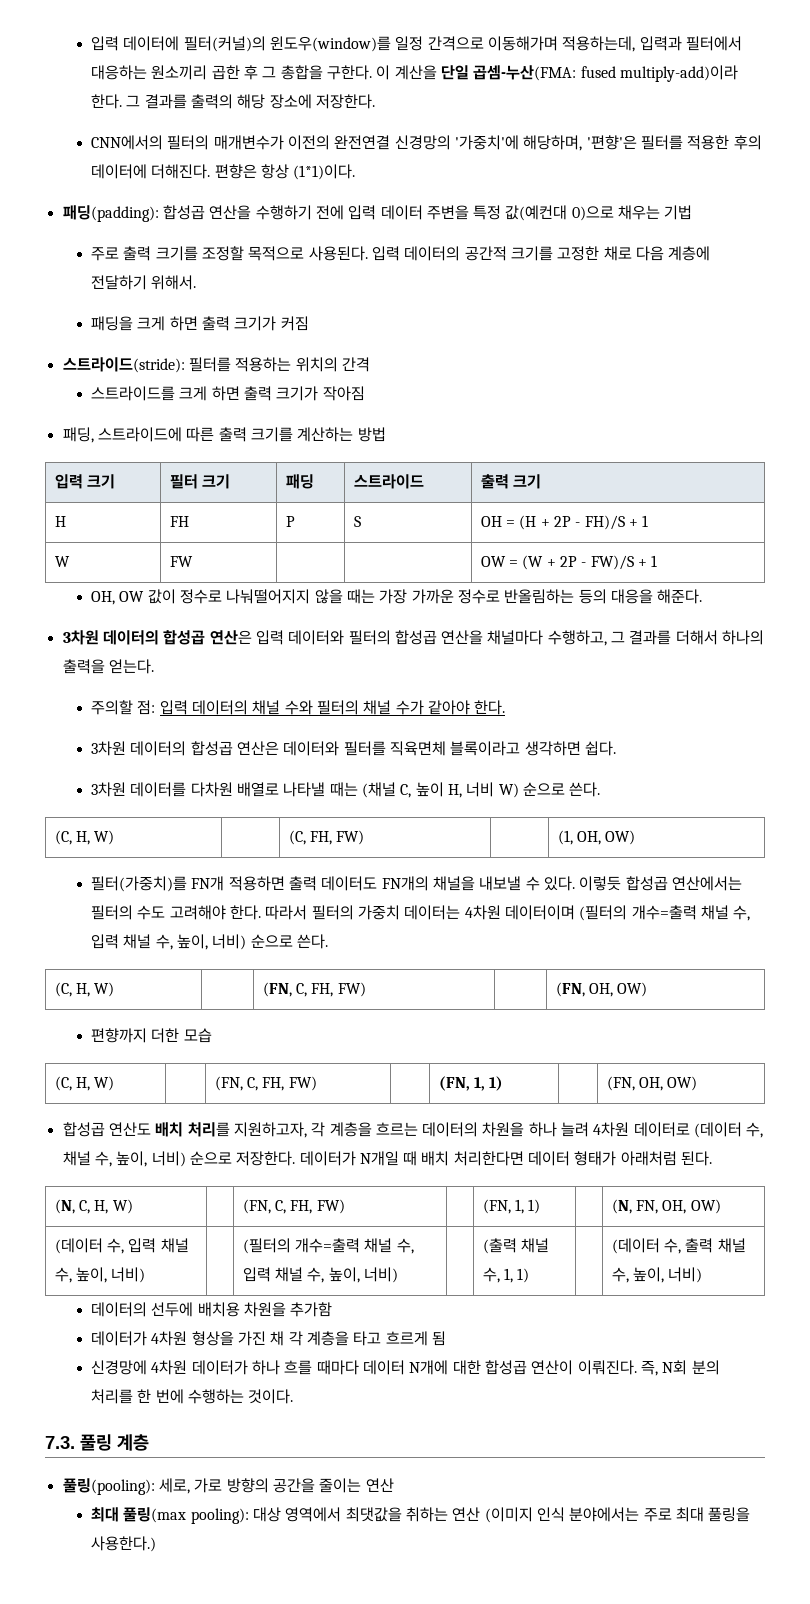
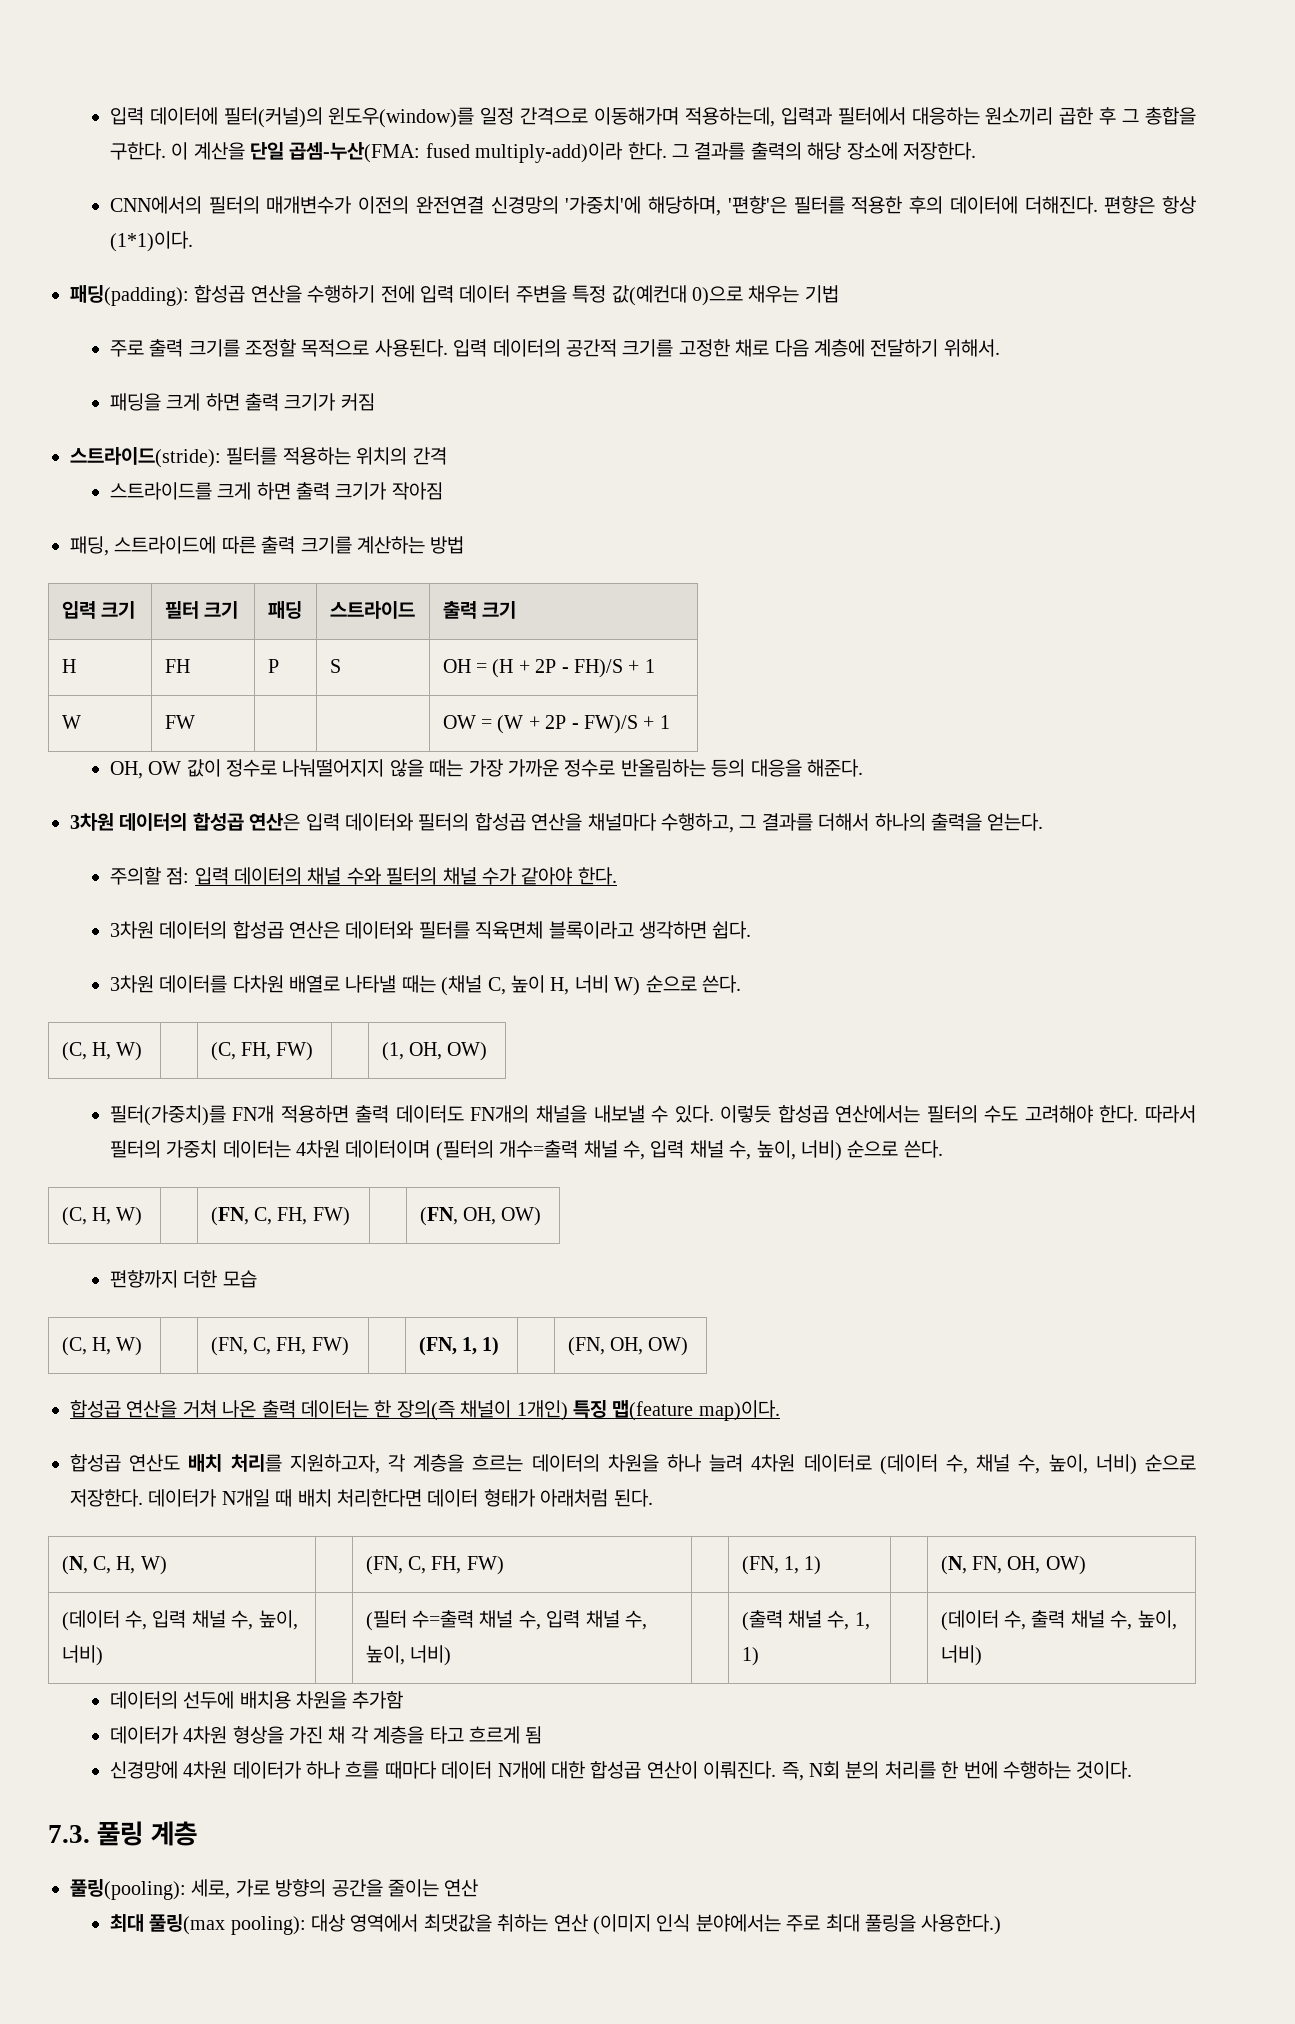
(698, 1083) none -> [70,1400,780,1421] // 합성곱 연산을 거쳐 나온 출력 데이터는 한 장의(즉 채널이 1개인) 특징 맵(feature map)이다.
[242,1238,360,1254] (필터의 개수=출력 -> [365,1610,474,1631] (필터 수=출력

